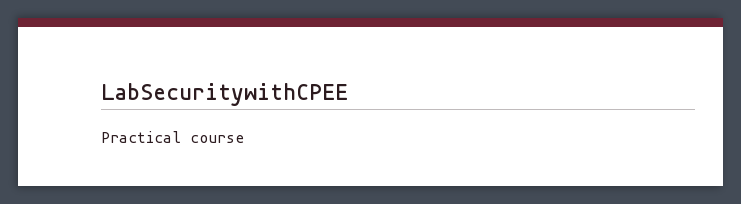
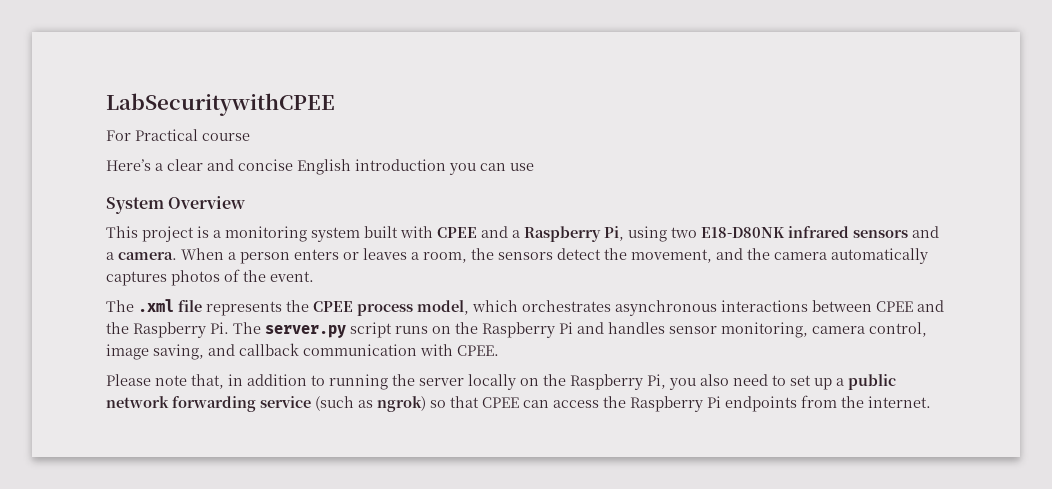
(348, 94) none -> [106,130,131,141] For
(244, 139) none -> [106,159,534,175] [106,196,246,214] [106,226,939,242] [106,248,928,264] [106,269,314,286] [106,299,944,316] [106,322,927,338] [106,343,499,360] [106,374,896,390] [106,395,931,412] // Here’s a clear and concise English introduction you can use // System Overview // This project is a monitoring system built with CPEE and a Raspberry Pi, using two E18-D80NK infrared sensors and a camera. When a person enters or leaves a room, the sensors detect the movement, and the camera automatically captures photos of the event. // The .xml file represents the CPEE process model, which orchestrates asynchronous interactions between CPEE and the Raspberry Pi. The server.py script runs on the Raspberry Pi and handles sensor monitoring, camera control, image saving, and callback communication with CPEE. // Please note that, in addition to running the server locally on the Raspberry Pi, you also need to set up a public network forwarding service (such as ngrok) so that CPEE can access the Raspberry Pi endpoints from the internet.

